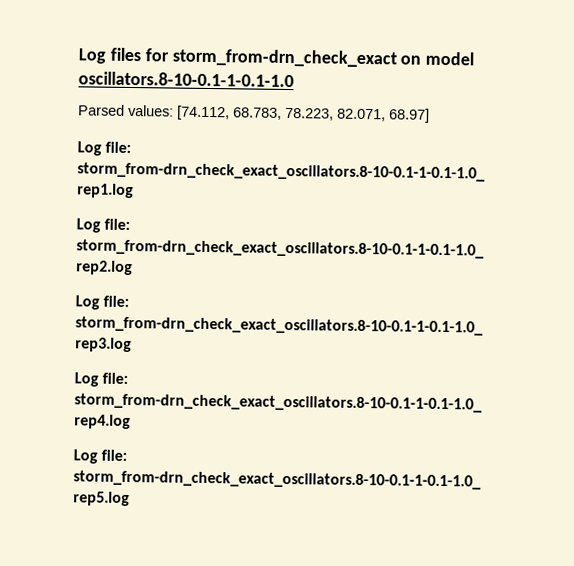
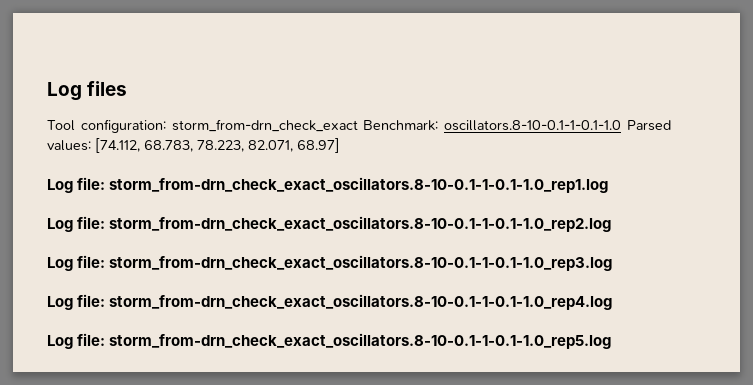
[144,48,475,68] for storm_from-drn_check_exact on model -> [47,119,439,133] // Tool configuration: storm_from-drn_check_exact Benchmark:
(294, 79) // -> (622, 125) none

